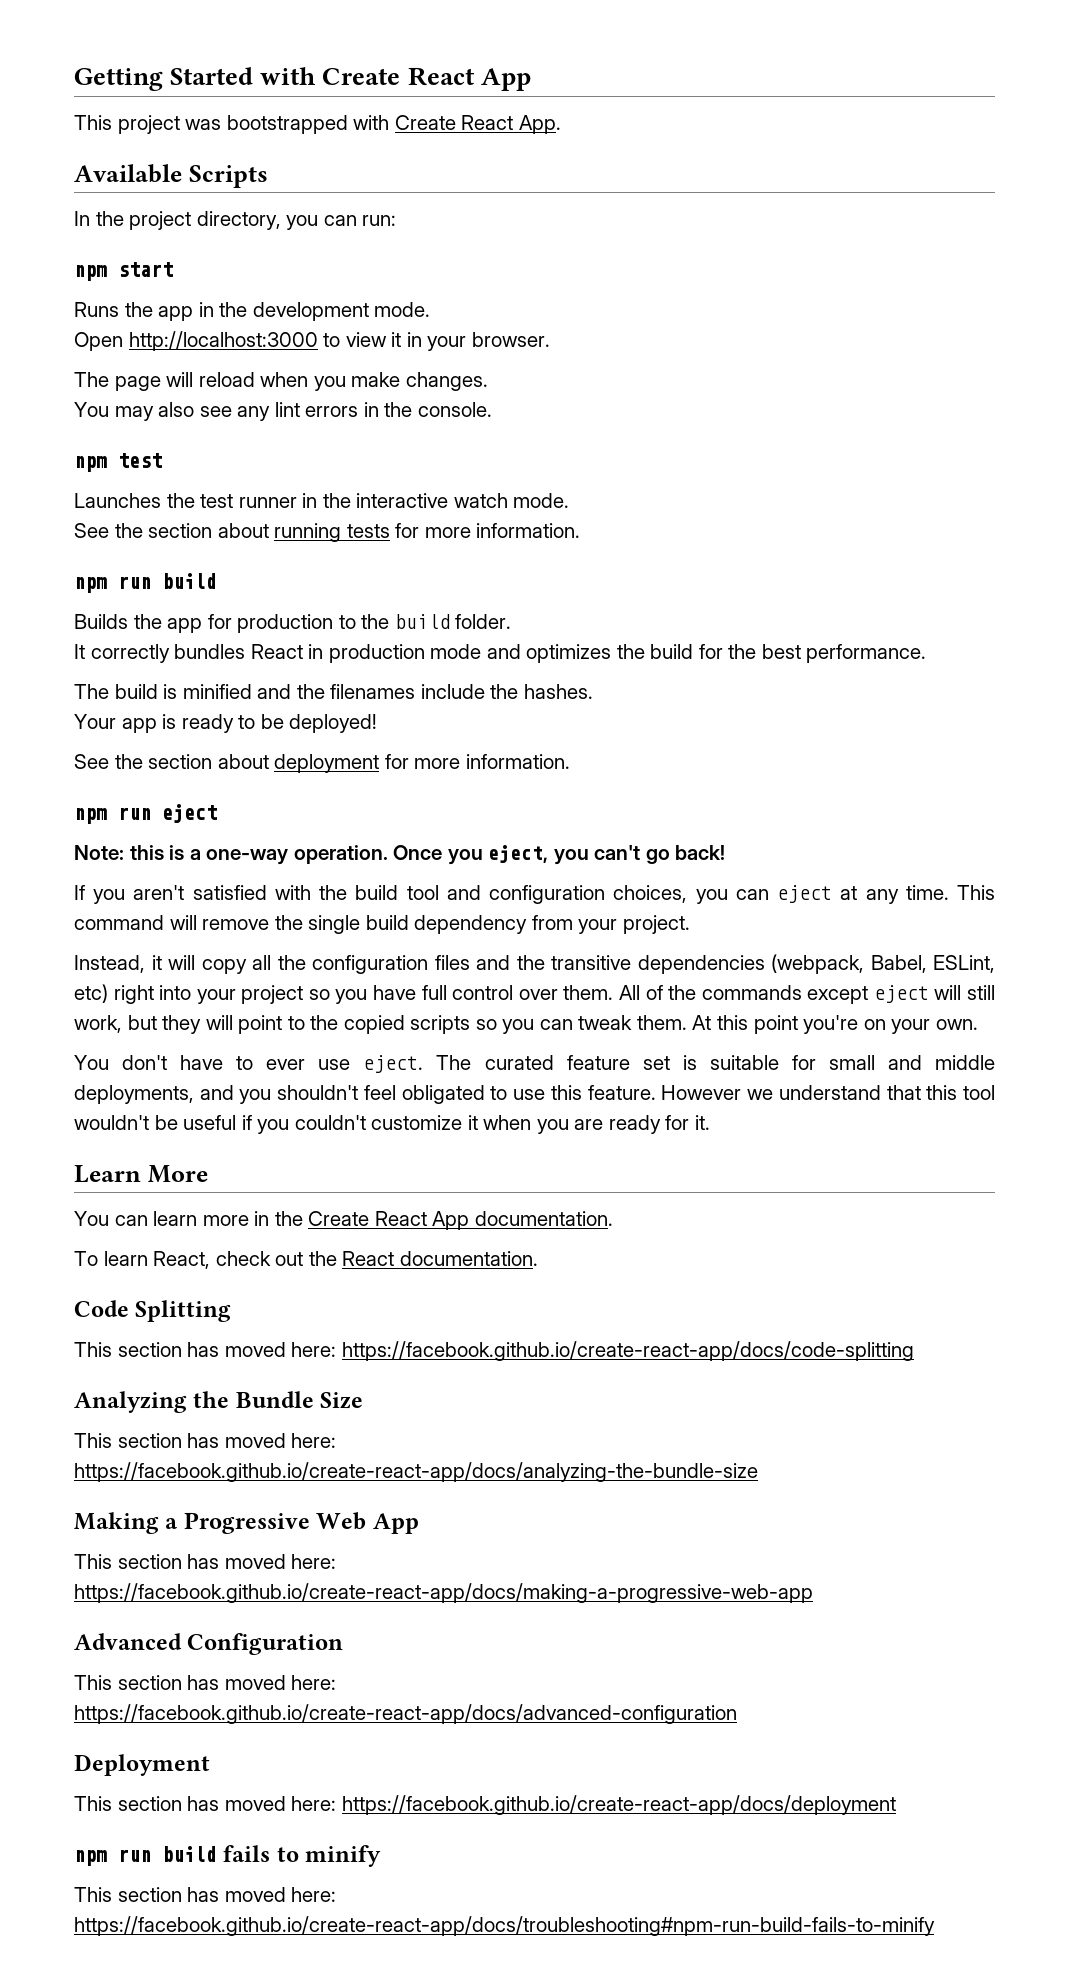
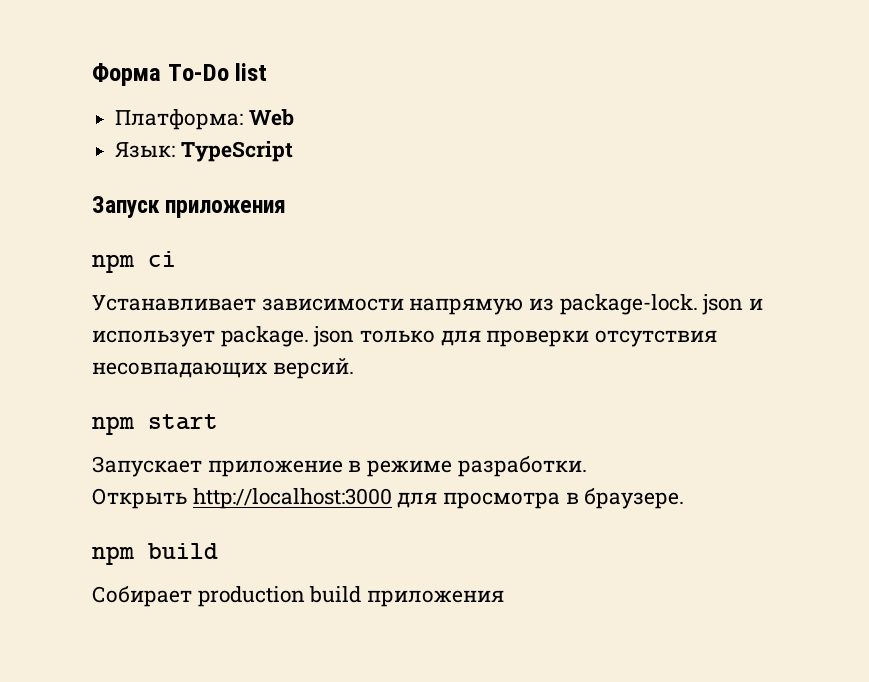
[74,67,531,91] [74,115,561,134] [74,164,268,188] [74,211,397,230] [74,262,173,281] [74,302,431,321] [74,331,550,351] [74,372,488,391] [74,402,492,421] [74,453,162,472] [74,493,570,508] [74,523,581,542] [74,573,217,593] [74,614,512,633] [74,644,927,663] [74,684,593,699] [74,714,378,733] [74,754,570,773] [74,804,217,824] [74,845,726,865] [74,885,996,904] [74,915,690,934] [74,954,995,974] [74,984,995,1004] [74,1015,978,1034] [74,1055,995,1073] [74,1085,996,1104] [74,1115,710,1134] [74,1165,208,1183] [74,1211,613,1230] [74,1251,538,1269] [74,1300,232,1322] [74,1341,914,1361] [74,1391,364,1413] [74,1433,337,1448] [74,1462,758,1482] [74,1512,419,1534] [74,1554,337,1569] [74,1583,813,1603] [74,1633,344,1655] [74,1675,337,1690] [74,1704,737,1724] [74,1754,210,1776] [74,1795,896,1815] [74,1845,382,1867] [74,1887,337,1902] [74,1916,935,1936] Getting Started with Create React App // This project was bootstrapped with Create React App. // Available Scripts // In the project directory, you can run: // npm start // Runs the app in the development mode. // Open http://localhost:3000 to view it in your browser. // The page will reload when you make changes. // You may also see any lint errors in the console. // npm test // Launches the test runner in the interactive watch mode. // See the section about running tests for more information. // npm run build // Builds the app for production to the build folder. // It correctly bundles React in production mode and optimizes the build for the best performance. // The build is minified and the filenames include the hashes. // Your app is ready to be deployed! // See the section about deployment for more information. // npm run eject // Note: this is a one-way operation. Once you eject, you can't go back! // If you aren't satisfied with the build tool and configuration choices, you can eject at any time. This command will remove the single build dependency from your project. // Instead, it will copy all the configuration files and the transitive dependencies (webpack, Babel, ESLint, etc) right into your project so you have full control over them. All of the commands except eject will still work, but they will point to the copied scripts so you can tweak them. At this point you're on your own. // You don't have to ever use eject. The curated feature set is suitable for small and middle deployments, and you shouldn't feel obligated to use this feature. However we understand that this tool wouldn't be useful if you couldn't customize it when you are ready for it. // Learn More // You can learn more in the Create React App documentation. // To learn React, check out the React documentation. // Code Splitting // This section has moved here: https://facebook.github.io/create-react-app/docs/code-splitting // Analyzing the Bundle Size // This section has moved here: https://facebook.github.io/create-react-app/docs/analyzing-the-bundle-size // Making a Progressive Web App // This section has moved here: https://facebook.github.io/create-react-app/docs/making-a-progressive-web-app // Advanced Configuration // This section has moved here: https://facebook.github.io/create-react-app/docs/advanced-configuration // Deployment // This section has moved here: https://facebook.github.io/create-react-app/docs/deployment // npm run build fails to minify // This section has moved here: https://facebook.github.io/create-react-app/docs/troubleshooting#npm-run-build-fails-to-minify -> [92,63,268,86] [115,109,294,130] [115,141,293,162] [92,196,287,218] [92,251,176,273] [92,294,764,315] [92,326,718,347] [92,358,354,379] [92,414,218,435] [92,456,587,477] [92,488,685,509] [92,543,218,565] [92,586,505,607] Форма To-Do list // Платформа: Web // Язык: TypeScript // Запуск приложения // npm ci // Устанавливает зависимости напрямую из package-lock. json и использует package. json только для проверки отсутствия несовпадающих версий. // npm start // Запускает приложение в режиме разработки. // Открыть http://localhost:3000 для просмотра в браузере. // npm build // Собирает production build приложения

